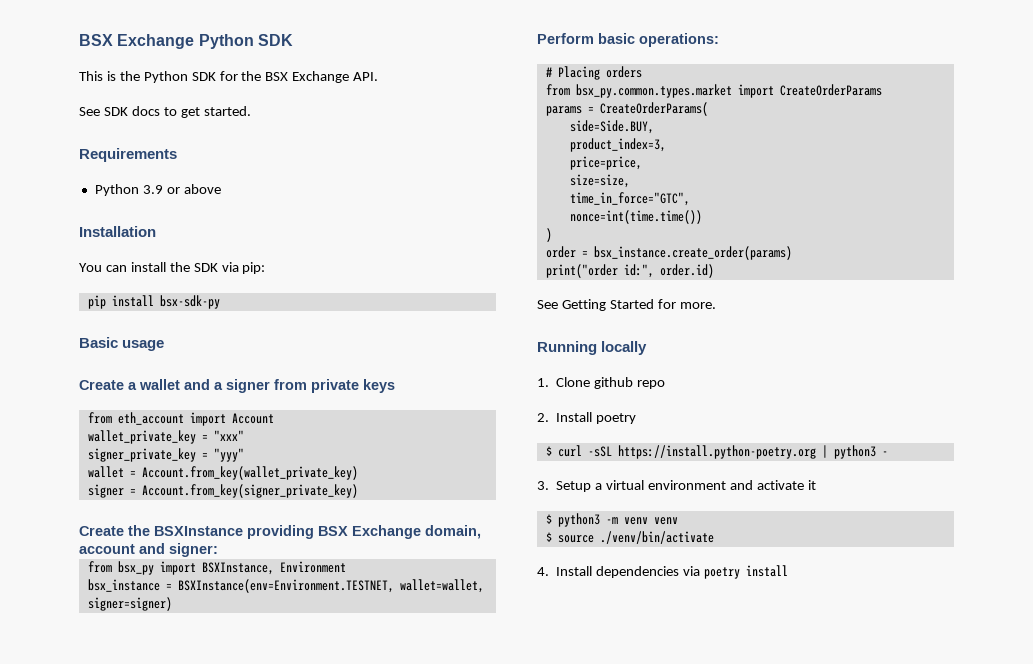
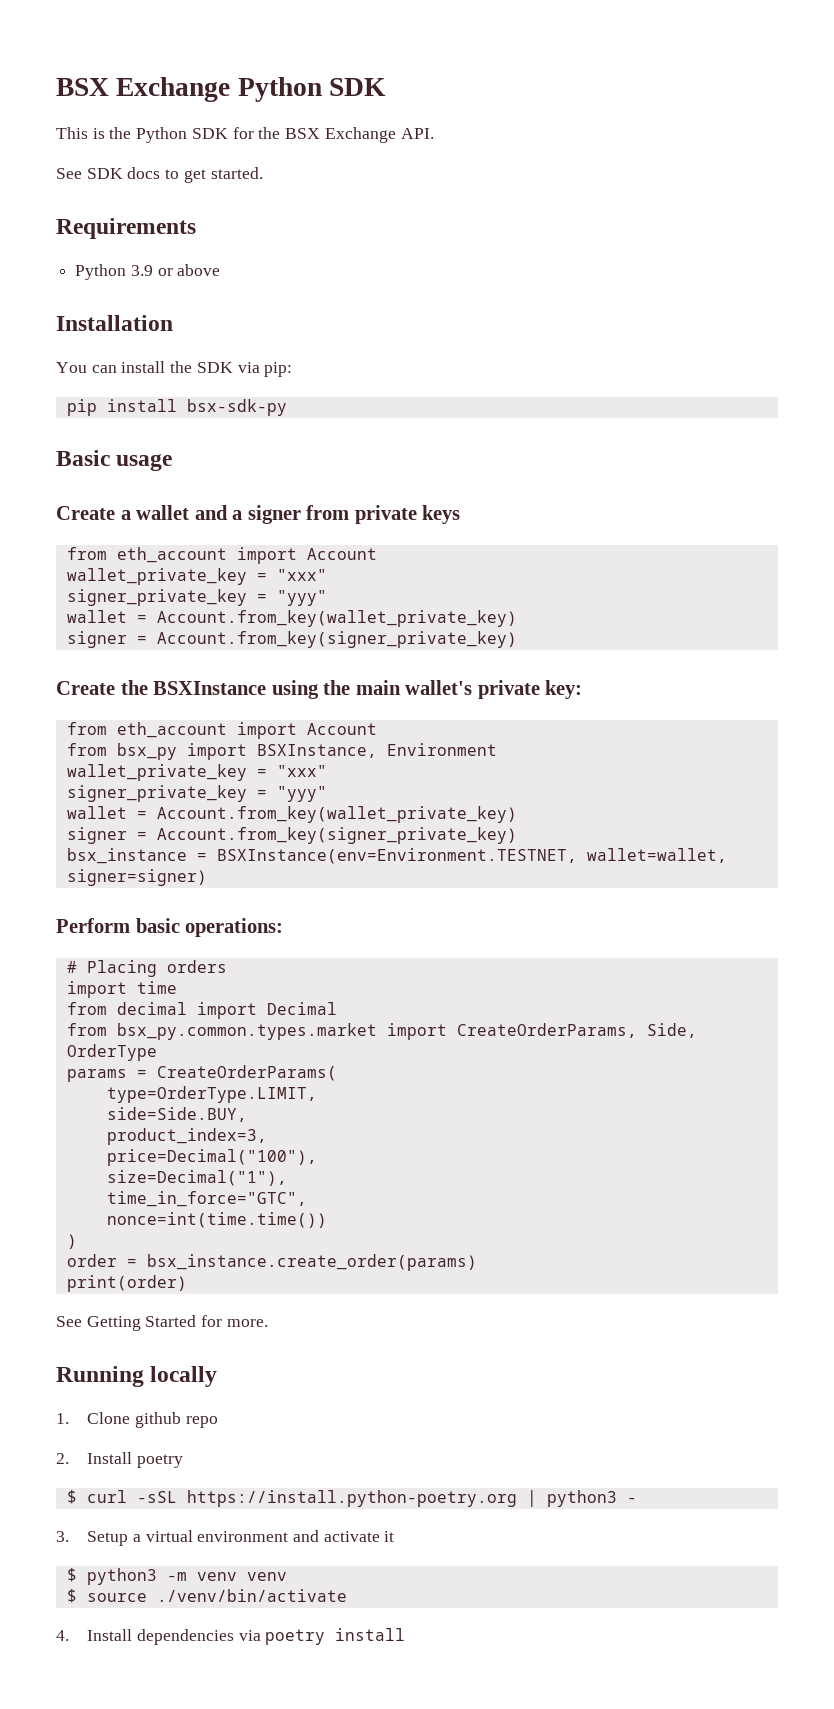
[247,525,481,539] [79,543,218,557] providing BSX Exchange domain, account and signer: -> [271,680,583,699] [66,722,377,739] using the main wallet's private key: // from eth_account import Account
(346, 567) none -> [66,764,327,781] [66,785,327,802] [66,806,517,823] [66,827,517,844] // wallet_private_key = "xxx" // signer_private_key = "yyy" // wallet = Account.from_key(wallet_private_key) // signer = Account.from_key(signer_private_key)
(642, 72) none -> [66,981,177,998] [66,1002,337,1019] // import time // from decimal import Decimal
[779,84,882,96] CreateOrderParams -> [456,1023,697,1038] [66,1044,157,1061] CreateOrderParams, Side, OrderType
(708, 109) none -> [106,1086,317,1103] // type=OrderType.LIMIT,
[569,156,642,170] [569,174,630,188] price=price, // size=size, -> [106,1149,317,1166] [106,1170,287,1186] price=Decimal("100"), // size=Decimal("1"),
[545,264,714,278] print("order id:", order.id) -> [66,1275,187,1292] print(order)

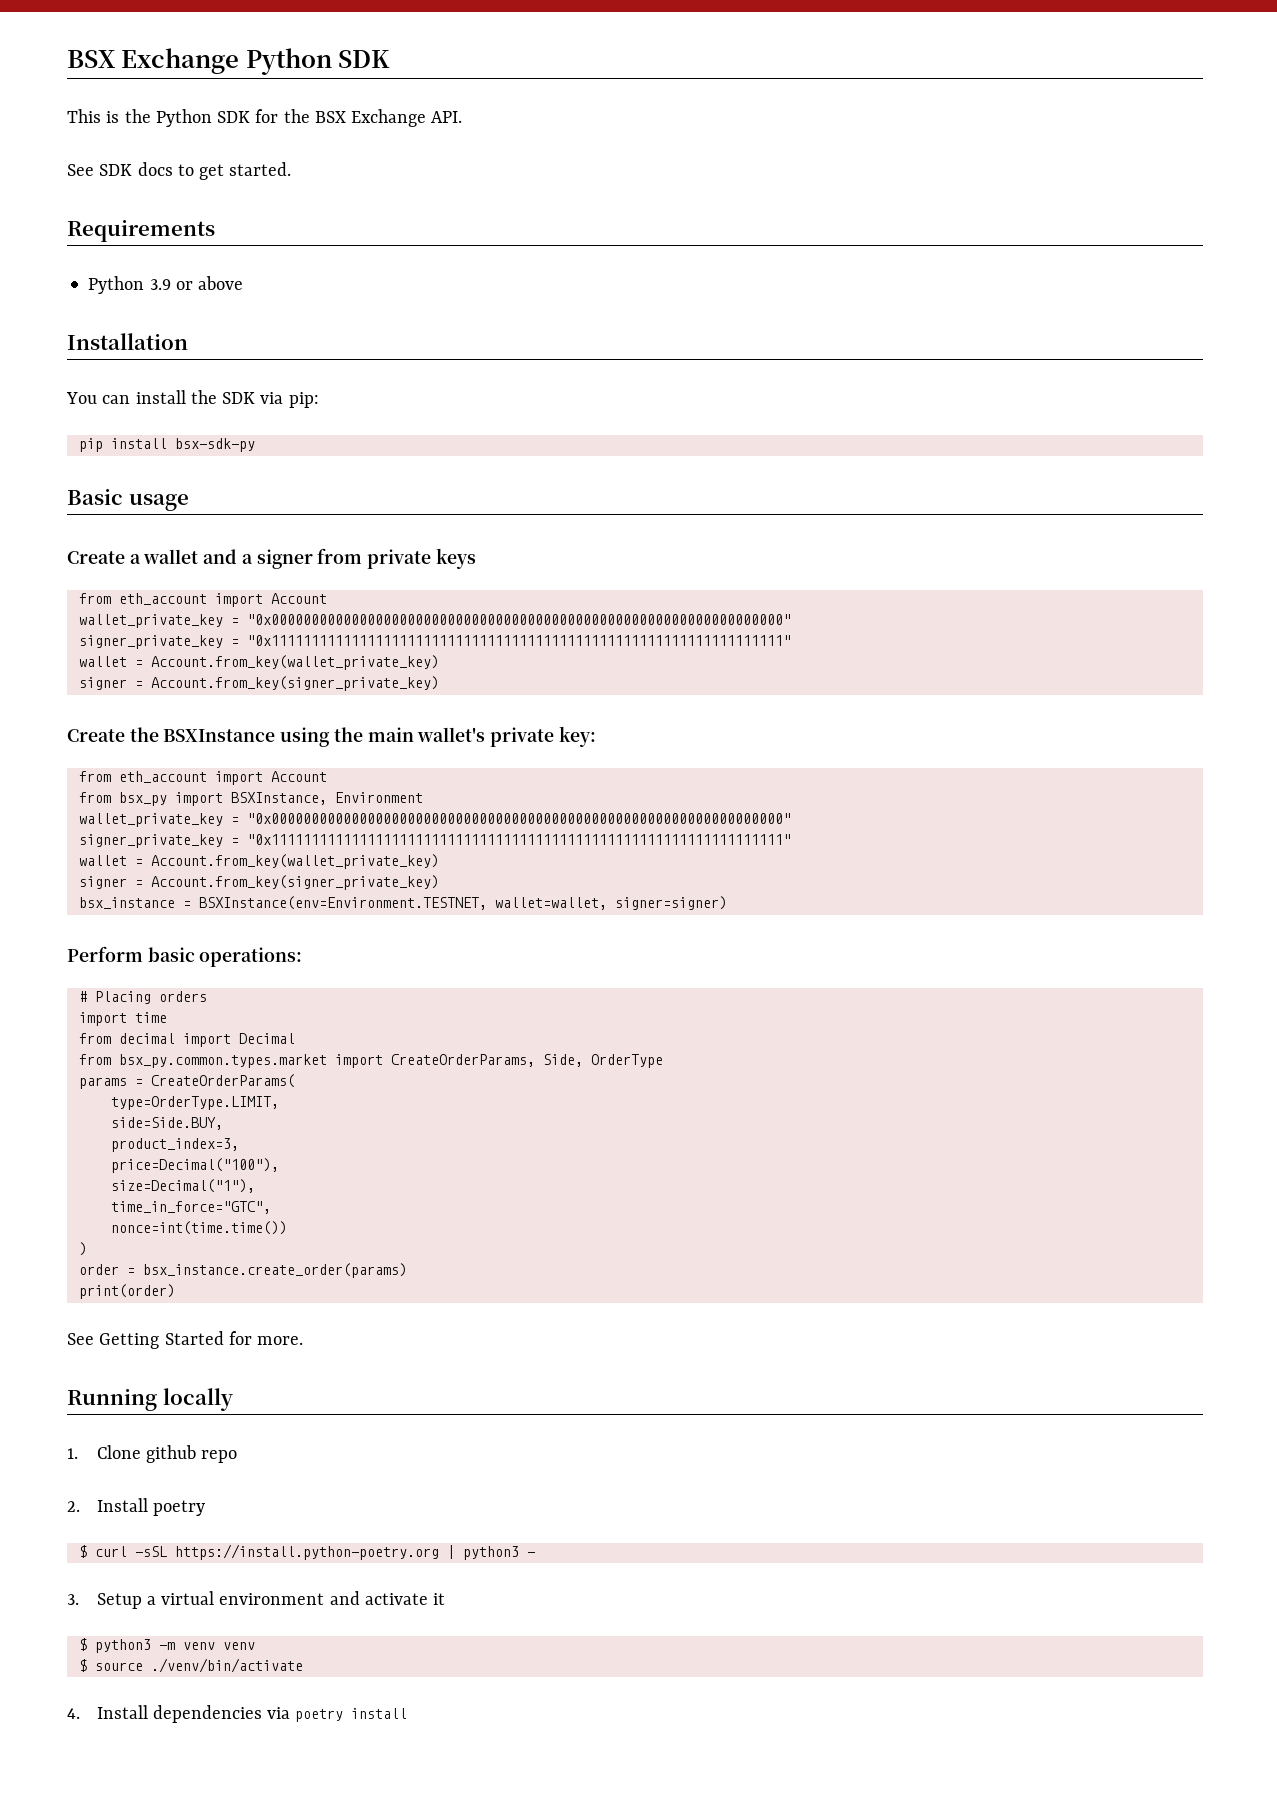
[276,569,327,581] [66,589,327,606] "xxx" // signer_private_key = "yyy" -> [246,614,791,625] [78,635,791,649] "0x0000000000000000000000000000000000000000000000000000000000000000" // signer_private_key = "0x1111111111111111111111111111111111111111111111111111111111111111"
[276,765,327,777] [66,785,327,802] "xxx" // signer_private_key = "yyy" -> [246,813,791,824] [78,834,791,848] "0x0000000000000000000000000000000000000000000000000000000000000000" // signer_private_key = "0x1111111111111111111111111111111111111111111111111111111111111111"

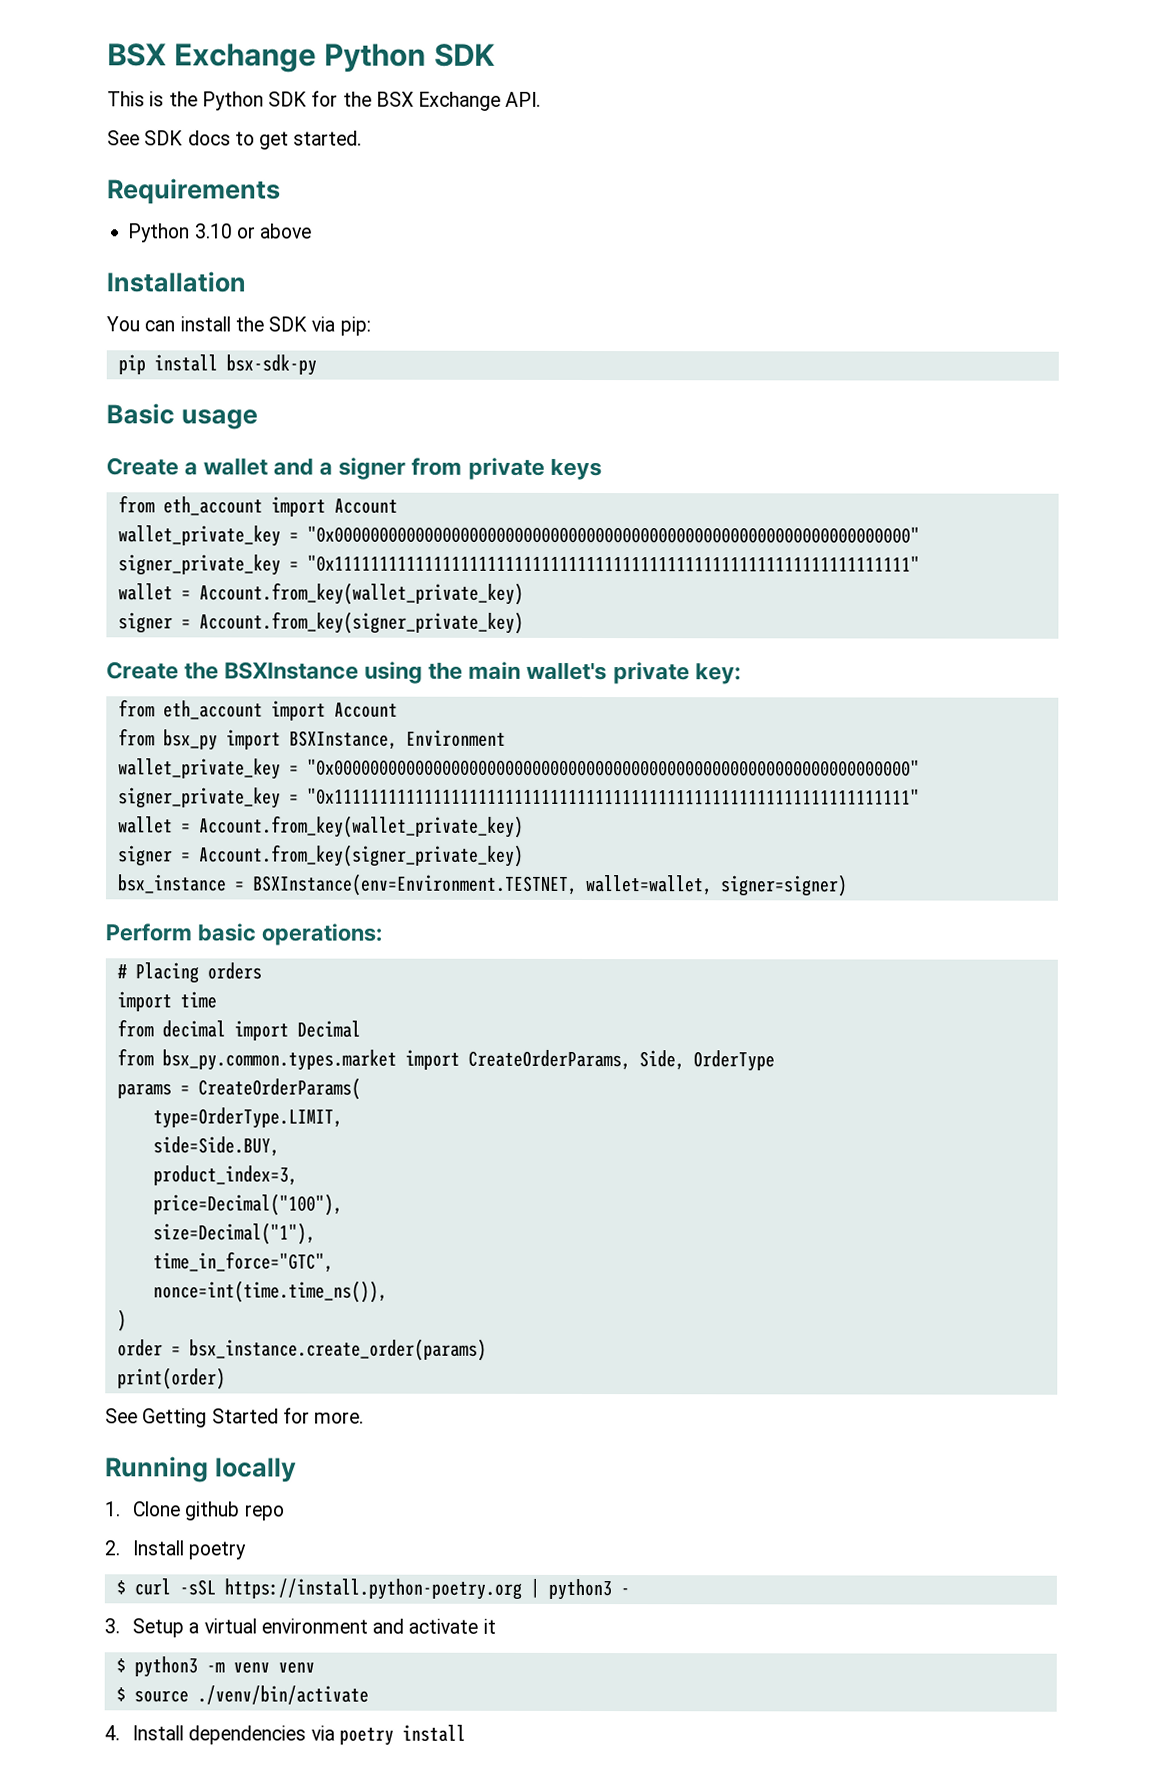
[149,279,171,290] 3.9 -> [194,223,233,239] 3.10
[110,1221,287,1235] nonce=int(time.time()) -> [152,1280,388,1303] nonce=int(time.time_ns()),

